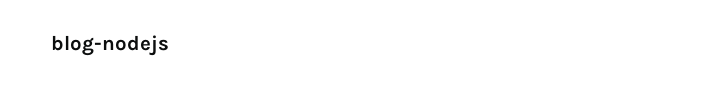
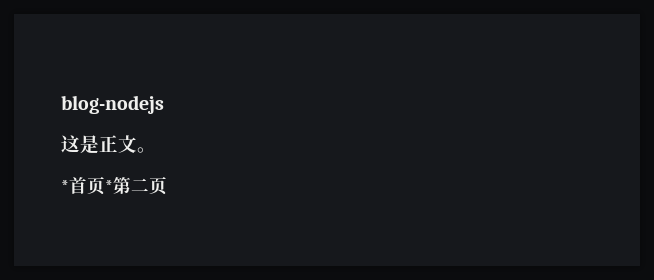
(169, 45) none -> [61,135,156,154] [61,176,167,195] // 这是正文。 // *首页*第二页

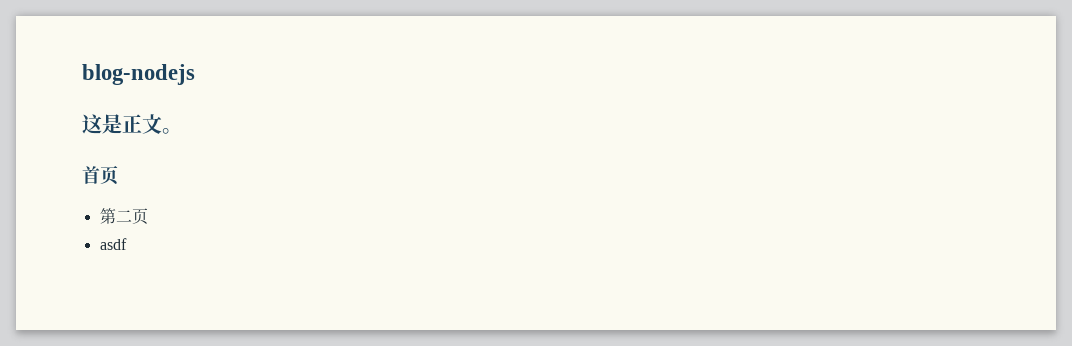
[61,180,69,192] * -> (182, 131) none
[105,180,113,192] * -> (118, 175) //
(167, 185) none -> [99,238,127,250] // asdf

